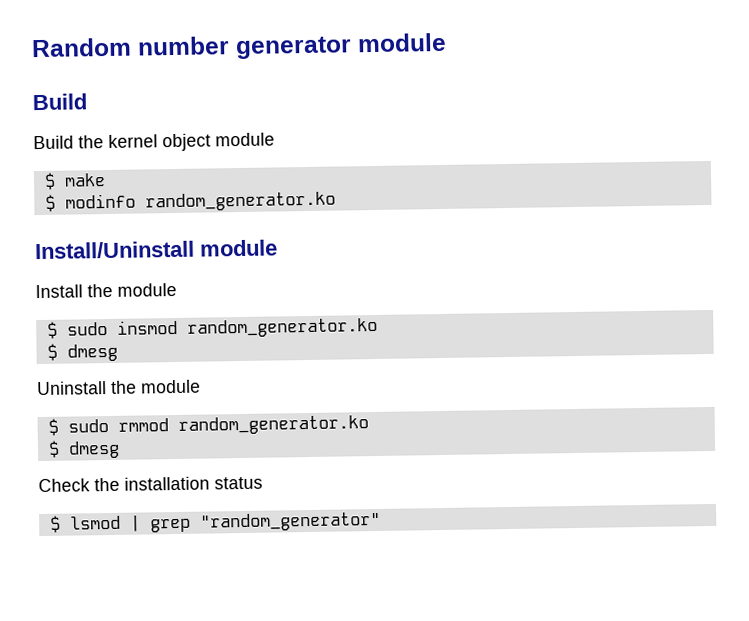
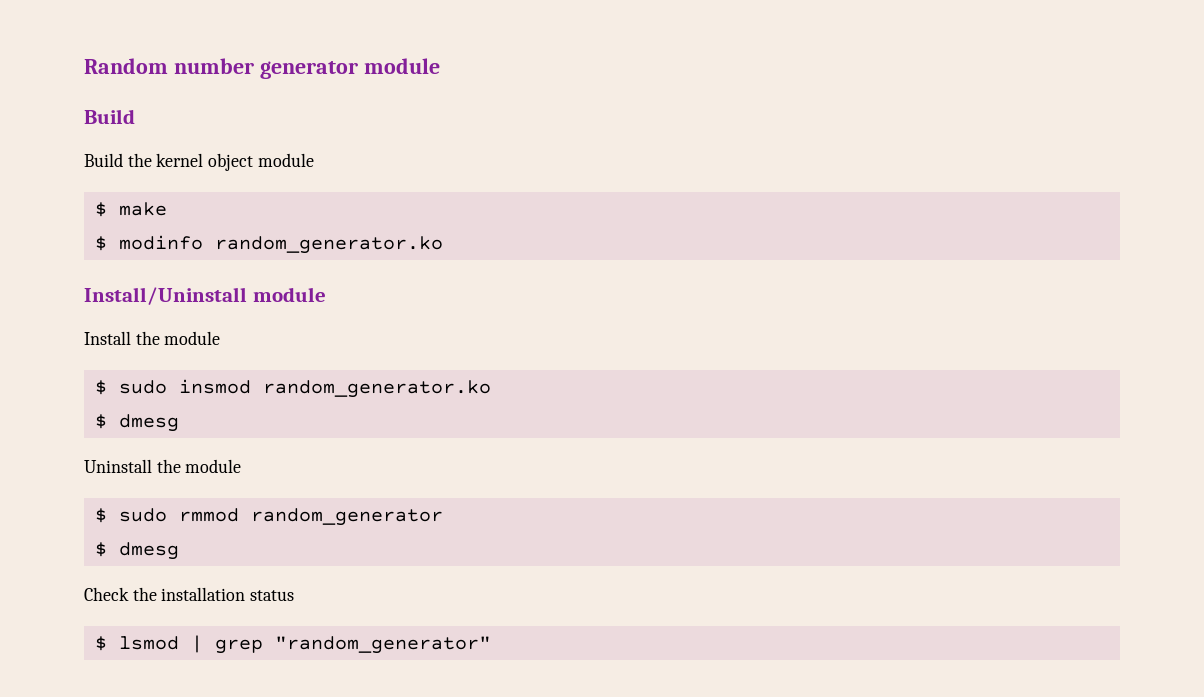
[177,415,369,435] random_generator.ko -> [250,508,443,526] random_generator

